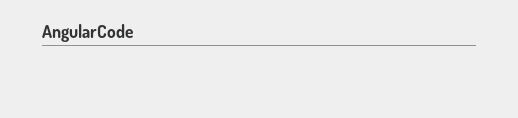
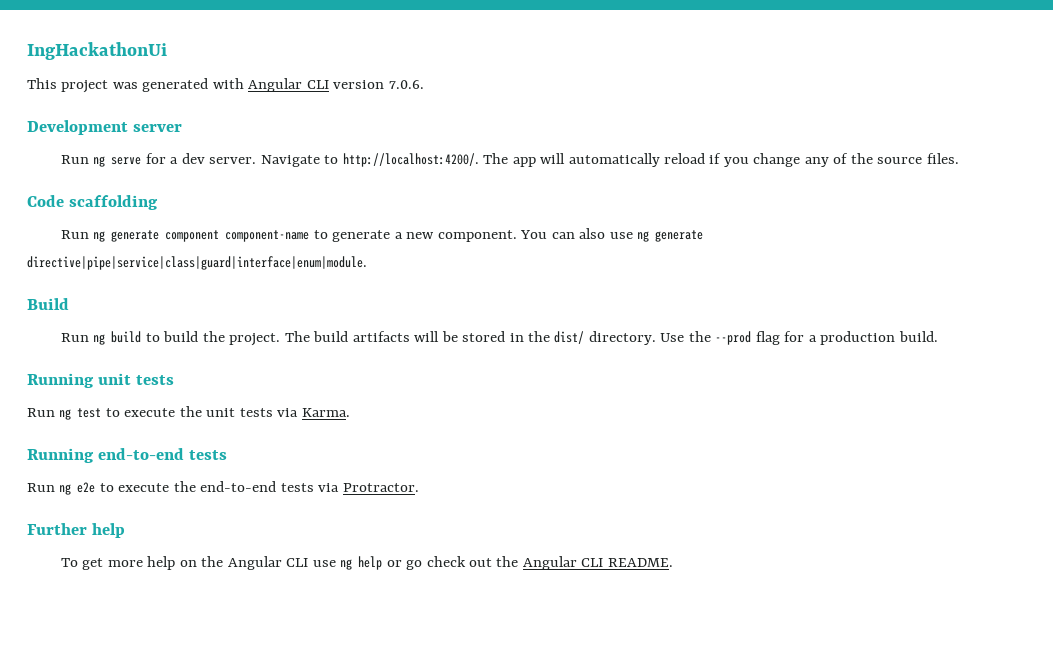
[42,24,133,42] AngularCode -> [27,42,167,60] [27,78,424,93] [27,120,183,135] [61,153,959,167] [27,195,159,210] [61,228,704,242] [27,256,367,270] [27,298,69,310] [61,331,938,346] [27,373,175,388] [27,406,350,420] [27,448,228,463] [27,481,419,495] [27,523,126,538] [61,556,673,570] IngHackathonUi // This project was generated with Angular CLI version 7.0.6. // Development server // Run ng serve for a dev server. Navigate to http://localhost:4200/. The app will automatically reload if you change any of the source files. // Code scaffolding // Run ng generate component component-name to generate a new component. You can also use ng generate directive|pipe|service|class|guard|interface|enum|module. // Build // Run ng build to build the project. The build artifacts will be stored in the dist/ directory. Use the --prod flag for a production build. // Running unit tests // Run ng test to execute the unit tests via Karma. // Running end-to-end tests // Run ng e2e to execute the end-to-end tests via Protractor. // Further help // To get more help on the Angular CLI use ng help or go check out the Angular CLI README.

